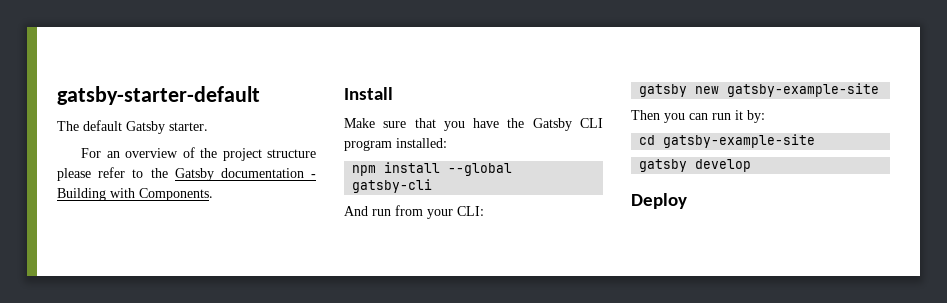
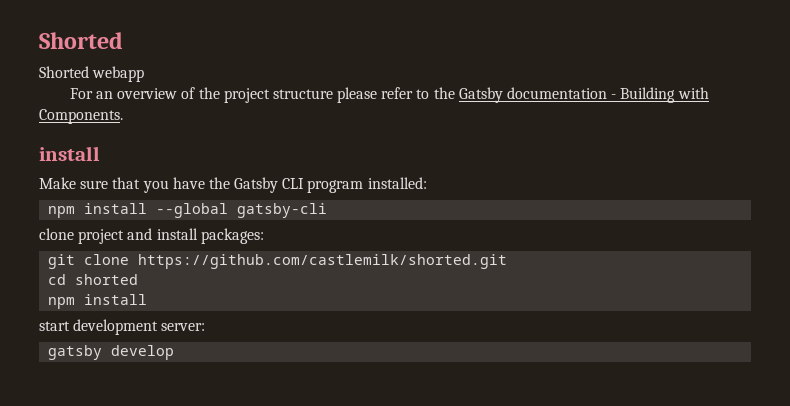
[57,86,260,105] [57,120,208,134] gatsby-starter-default // The default Gatsby starter. -> [39,32,123,49] [39,66,145,82] Shorted // Shorted webapp
[344,87,393,100] Install -> [39,146,100,161] install
[344,205,484,219] [639,83,880,97] [631,110,765,123] [639,134,816,148] And run from your CLI: // gatsby new gatsby-example-site // Then you can run it by: // cd gatsby-example-site -> [39,228,264,244] [48,254,508,269] [48,274,139,285] [48,294,148,309] [39,319,206,335] clone project and install packages: // git clone https://github.com/castlemilk/shorted.git // cd shorted // npm install // start development server:
[631,193,687,209] // Deploy -> (175, 352) none

